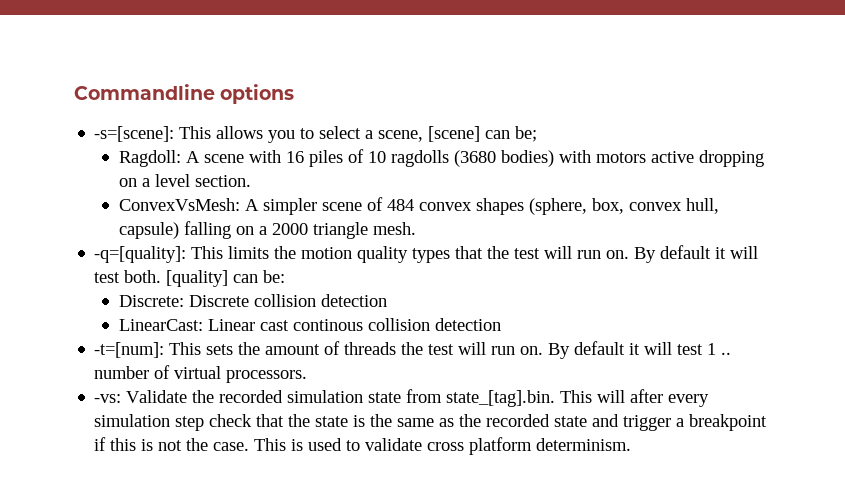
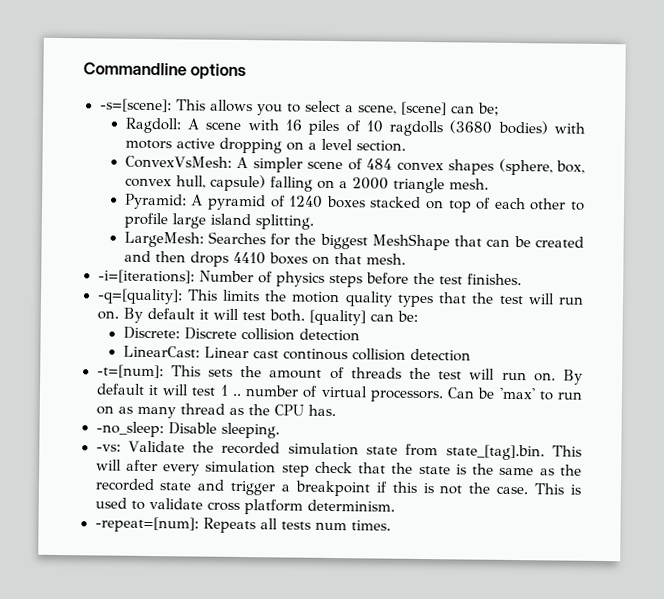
(416, 228) none -> [123,193,585,213] [123,212,314,230] [123,231,584,251] [123,250,406,267] [97,269,522,288] // Pyramid: A pyramid of 1240 boxes stacked on top of each other to profile large island splitting. // LargeMesh: Searches for the biggest MeshShape that can be created and then drops 4410 boxes on that mesh. // -i=[iterations]: Number of physics steps before the test finishes.
(308, 376) none -> [447,387,583,401] [95,403,336,419] [95,421,280,439] Can be 'max' to run on as many thread as the CPU has. // -no_sleep: Disable sleeping.
(632, 444) none -> [94,516,391,534] // -repeat=[num]: Repeats all tests num times.

